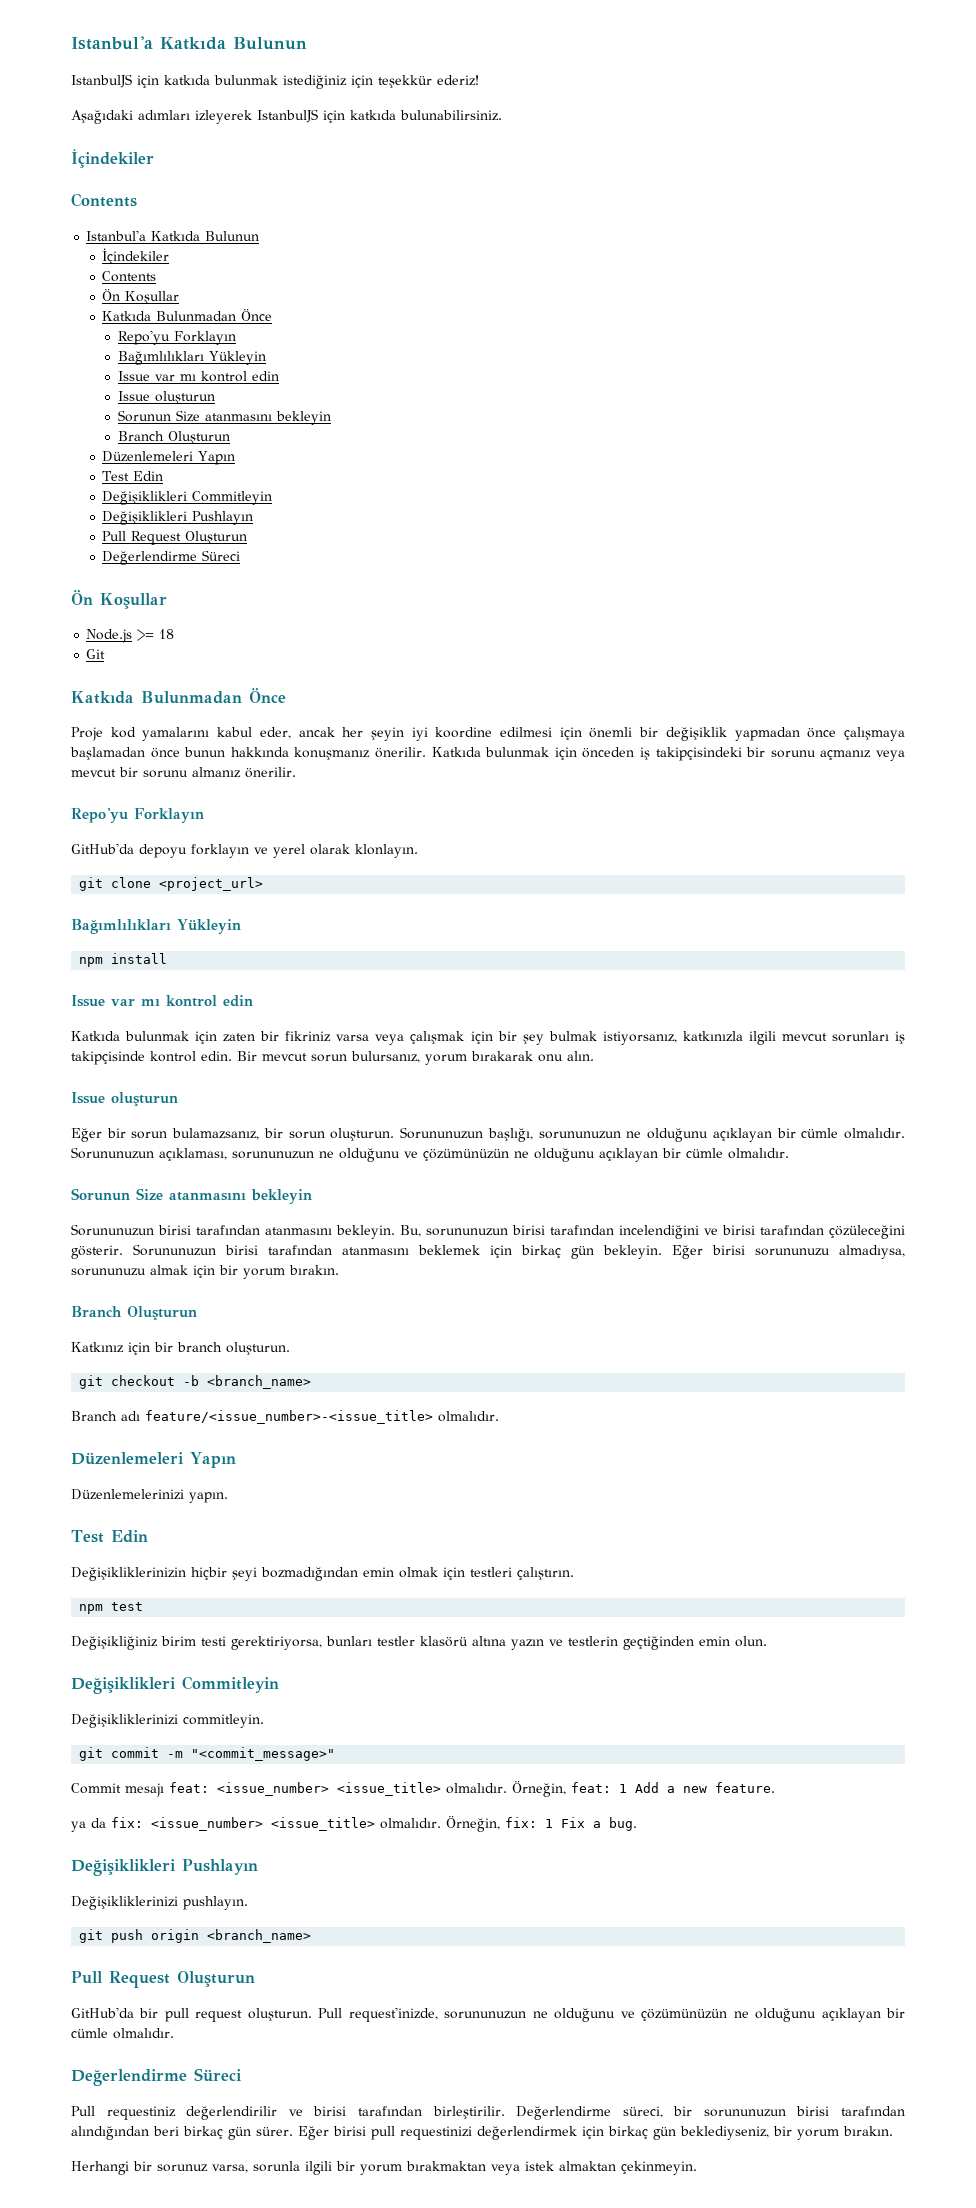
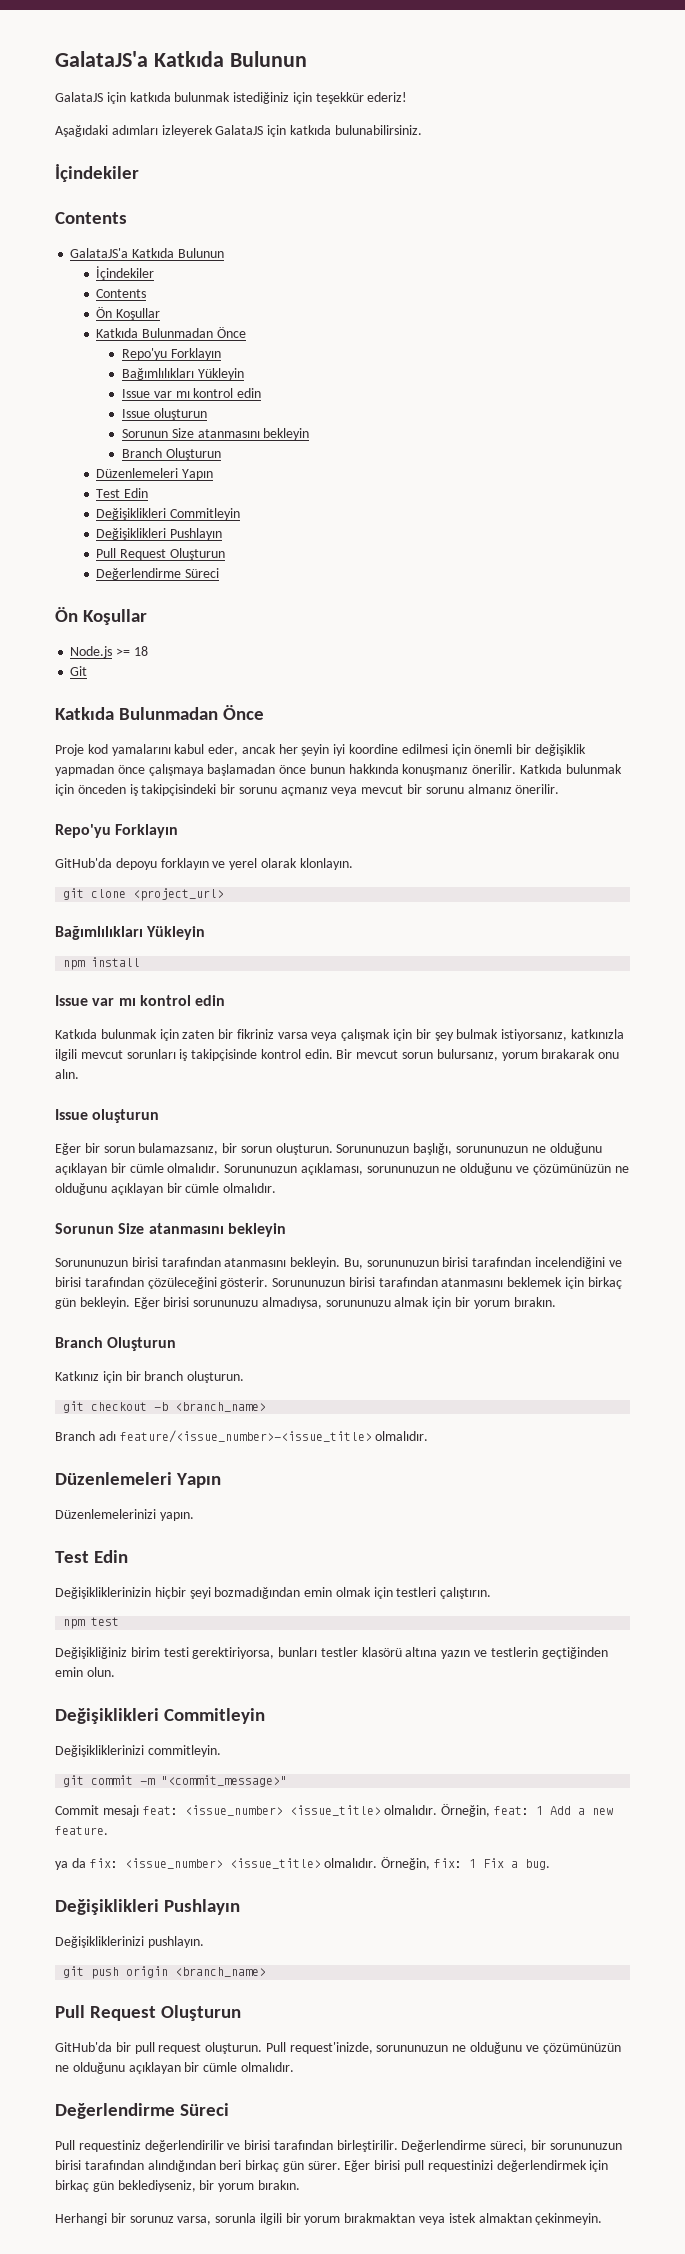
[71,36,307,50] [71,74,132,88] Istanbul'a Katkıda Bulunun // IstanbulJS -> [55,51,307,67] [55,92,103,102] GalataJS'a Katkıda Bulunun // GalataJS
[257,109,318,123] IstanbulJS -> [215,125,264,135] GalataJS
[86,230,147,241] Istanbul'a -> [70,248,129,258] GalataJS'a

